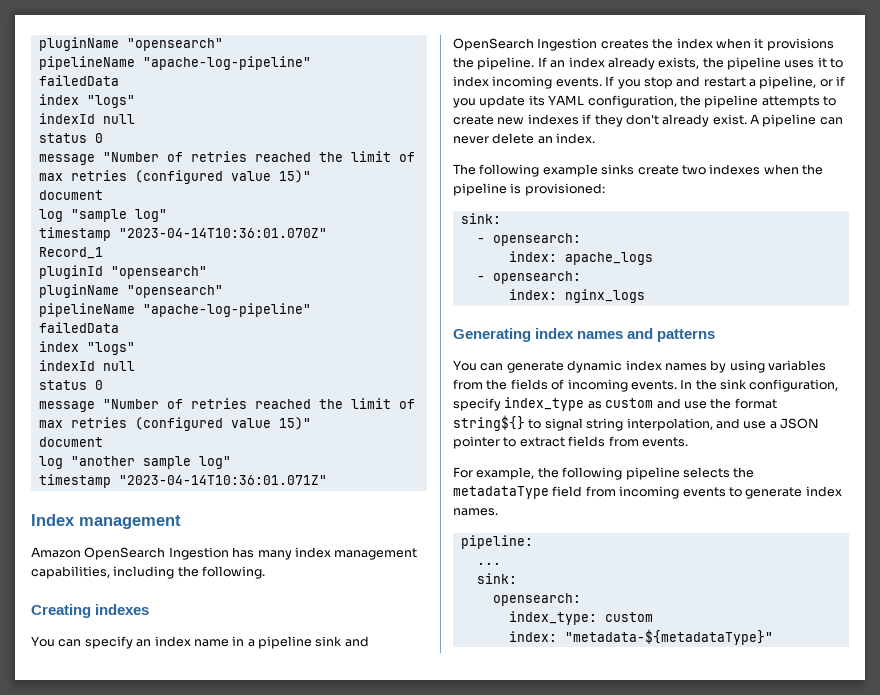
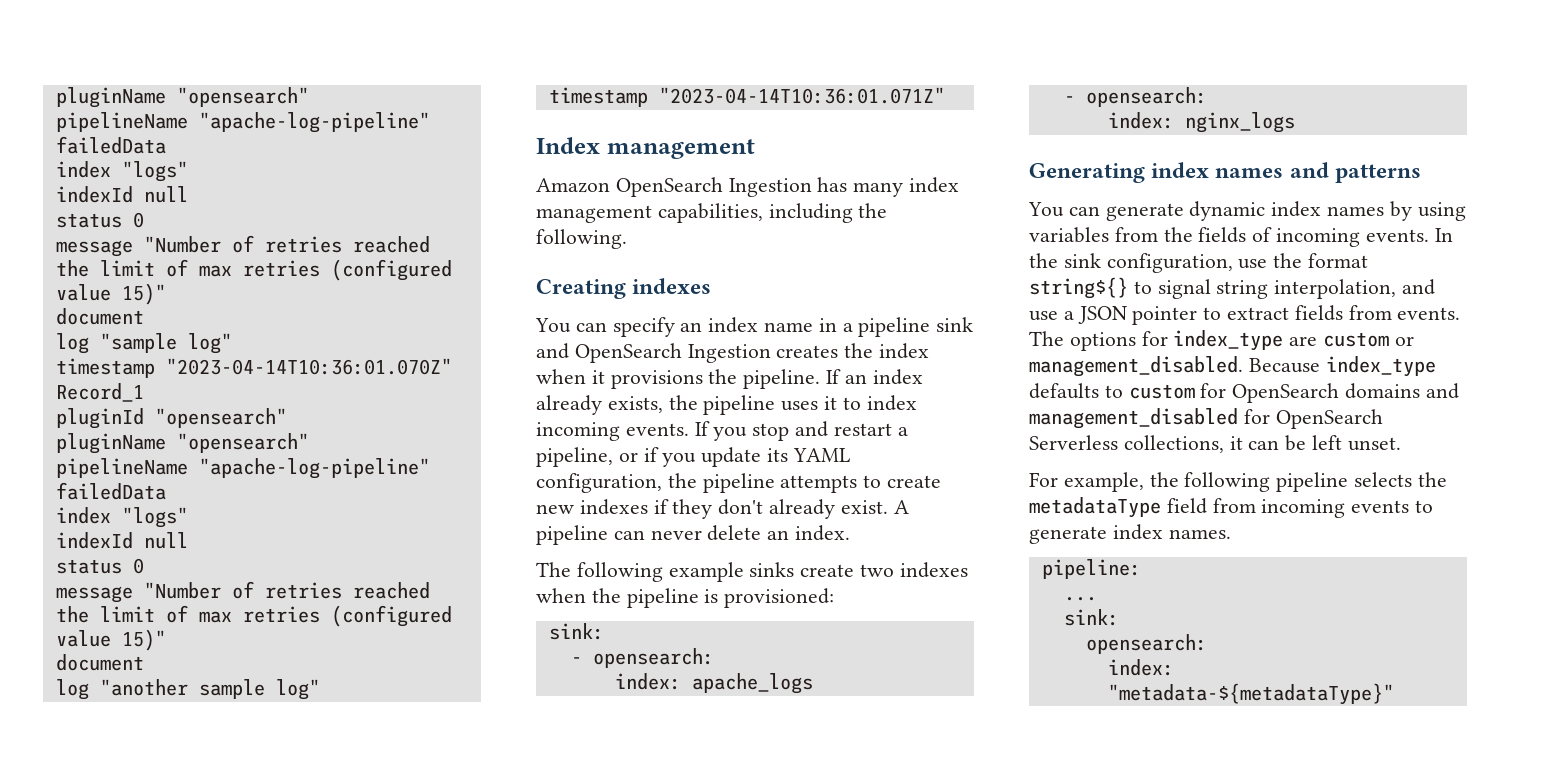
[453,397,681,411] specify index_type as custom and -> (1233, 263) none
(688, 442) none -> [1029,330,1414,351] [1029,356,1436,377] [1029,383,1459,403] [1029,408,1383,429] [1029,435,1401,453] The options for index_type are custom or management_disabled. Because index_type defaults to custom for OpenSearch domains and management_disabled for OpenSearch Serverless collections, it can be left unset.
[508,611,653,625] // index_type: custom -> (1207, 644) none

